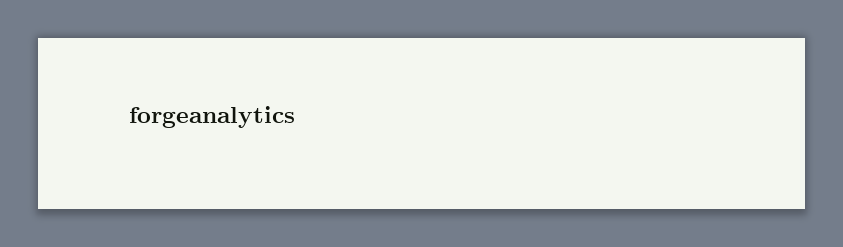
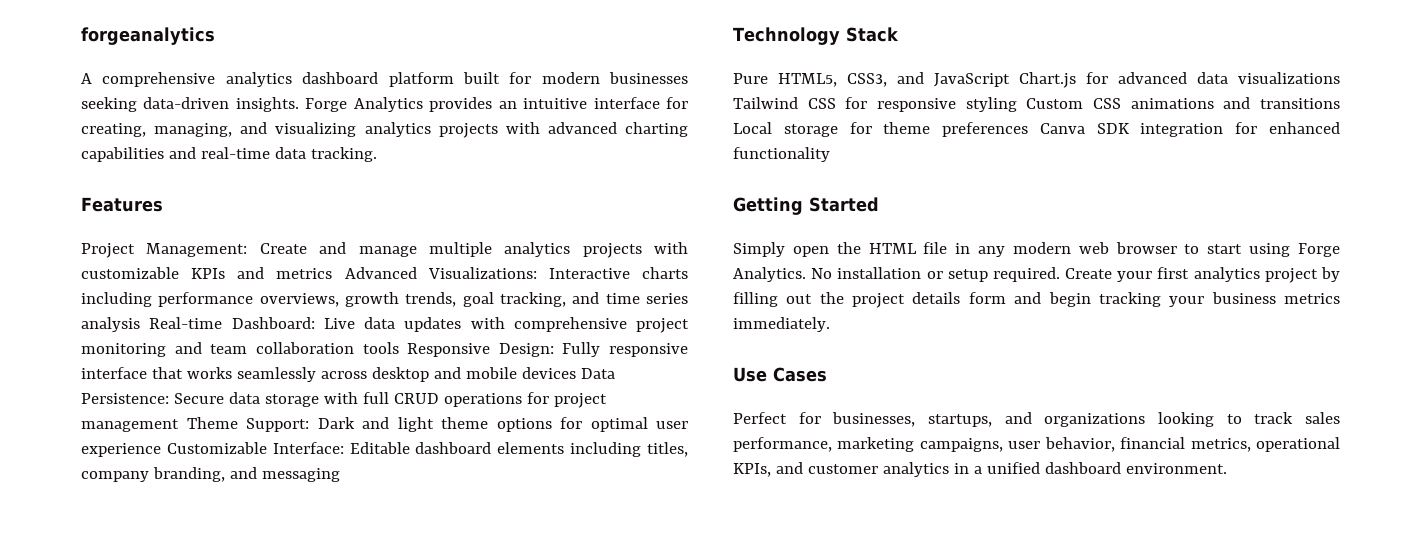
(295, 117) none -> [81,72,688,87] [81,97,688,112] [81,122,688,138] [81,147,377,162] [81,197,163,212] [81,242,688,258] [81,267,688,279] [81,292,688,307] [81,317,689,333] [81,342,688,357] [81,367,615,382] [81,392,607,408] [81,417,688,432] [81,442,688,457] [81,467,340,482] [733,27,899,45] [733,72,1340,88] [733,97,1340,112] [733,122,1340,137] [733,147,830,162] [733,197,879,215] [733,242,1340,257] [733,267,1340,283] [733,292,1340,308] [733,317,830,332] [733,367,827,382] [733,412,1340,427] [733,437,1340,452] [733,462,1227,477] // A comprehensive analytics dashboard platform built for modern businesses seeking data-driven insights. Forge Analytics provides an intuitive interface for creating, managing, and visualizing analytics projects with advanced charting capabilities and real-time data tracking. // Features // Project Management: Create and manage multiple analytics projects with customizable KPIs and metrics Advanced Visualizations: Interactive charts including performance overviews, growth trends, goal tracking, and time series analysis Real-time Dashboard: Live data updates with comprehensive project monitoring and team collaboration tools Responsive Design: Fully responsive interface that works seamlessly across desktop and mobile devices Data Persistence: Secure data storage with full CRUD operations for project management Theme Support: Dark and light theme options for optimal user experience Customizable Interface: Editable dashboard elements including titles, company branding, and messaging // Technology Stack // Pure HTML5, CSS3, and JavaScript Chart.js for advanced data visualizations Tailwind CSS for responsive styling Custom CSS animations and transitions Local storage for theme preferences Canva SDK integration for enhanced functionality // Getting Started // Simply open the HTML file in any modern web browser to start using Forge Analytics. No installation or setup required. Create your first analytics project by filling out the project details form and begin tracking your business metrics immediately. // Use Cases // Perfect for businesses, startups, and organizations looking to track sales performance, marketing campaigns, user behavior, financial metrics, operational KPIs, and customer analytics in a unified dashboard environment.

